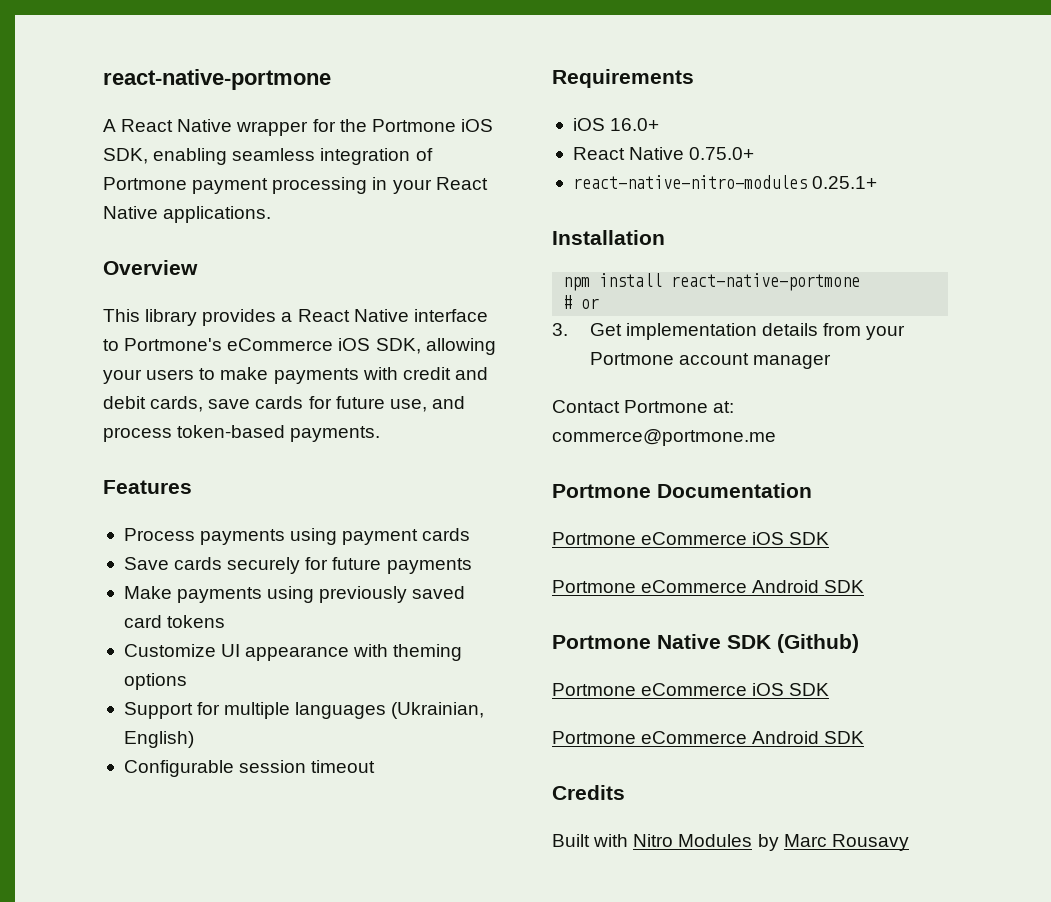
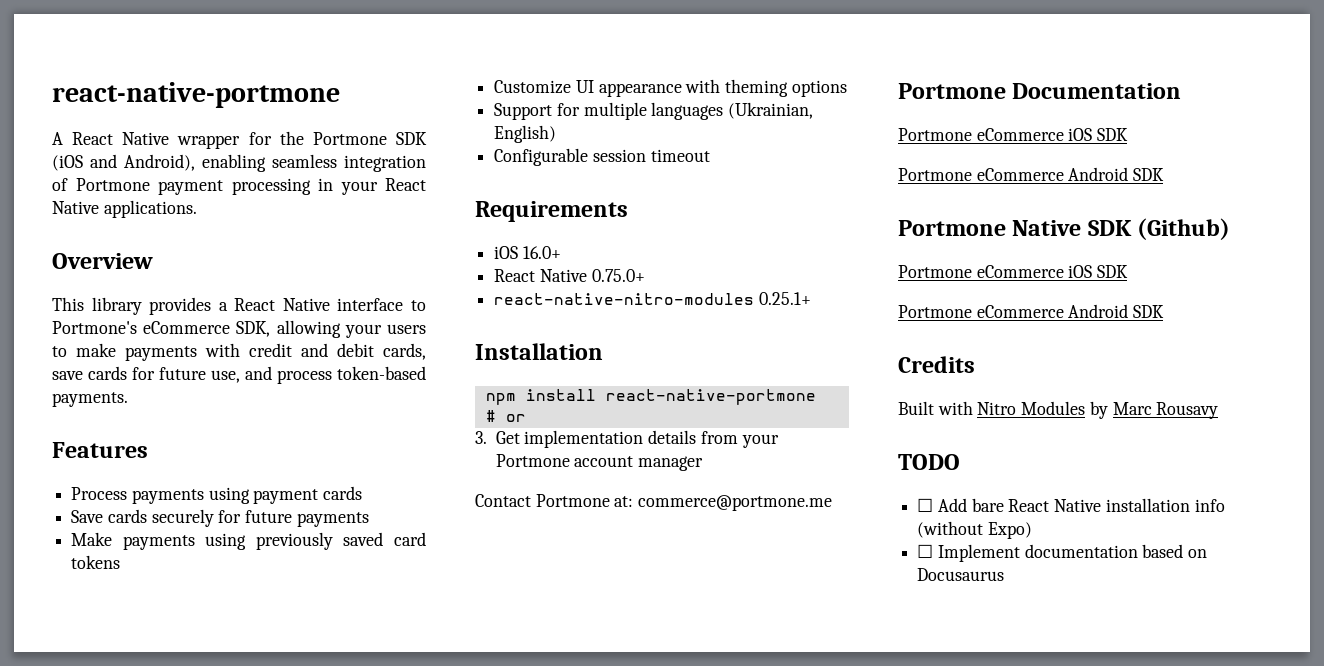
[460,119,493,132] [103,148,148,164] iOS SDK, -> [396,132,428,145] [52,154,195,171] SDK (iOS and Android),
[338,338,371,351] iOS -> (231, 327) none
(909, 842) none -> [898,454,960,470] [917,498,1225,512] [917,521,1032,539] [917,544,1208,562] [917,568,1005,581] // TODO // ☐ Add bare React Native installation info (without Expo) // ☐ Implement documentation based on Docusaurus

